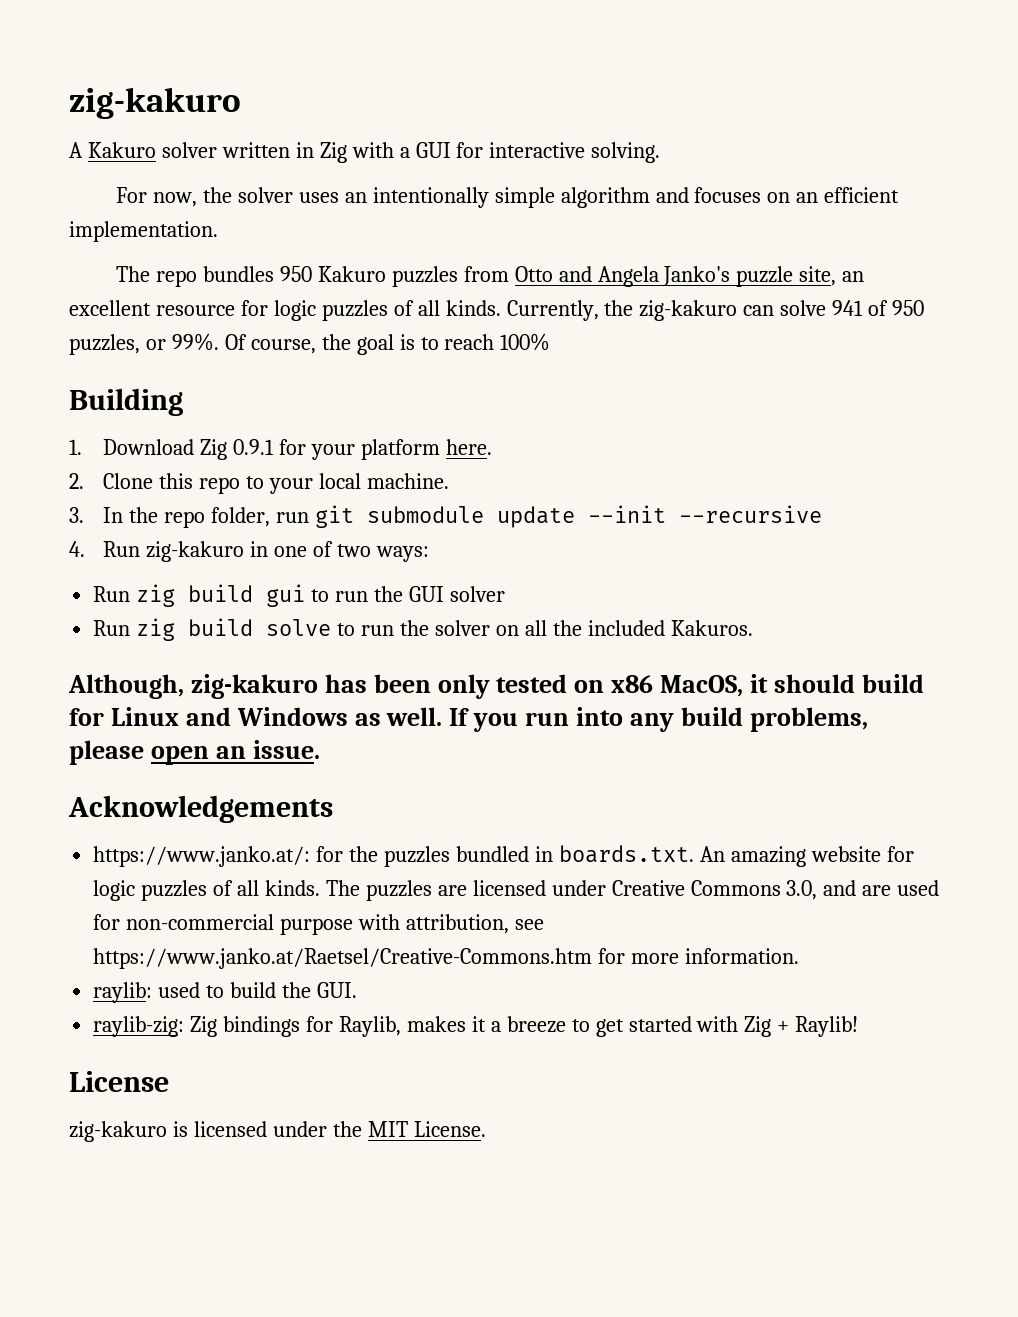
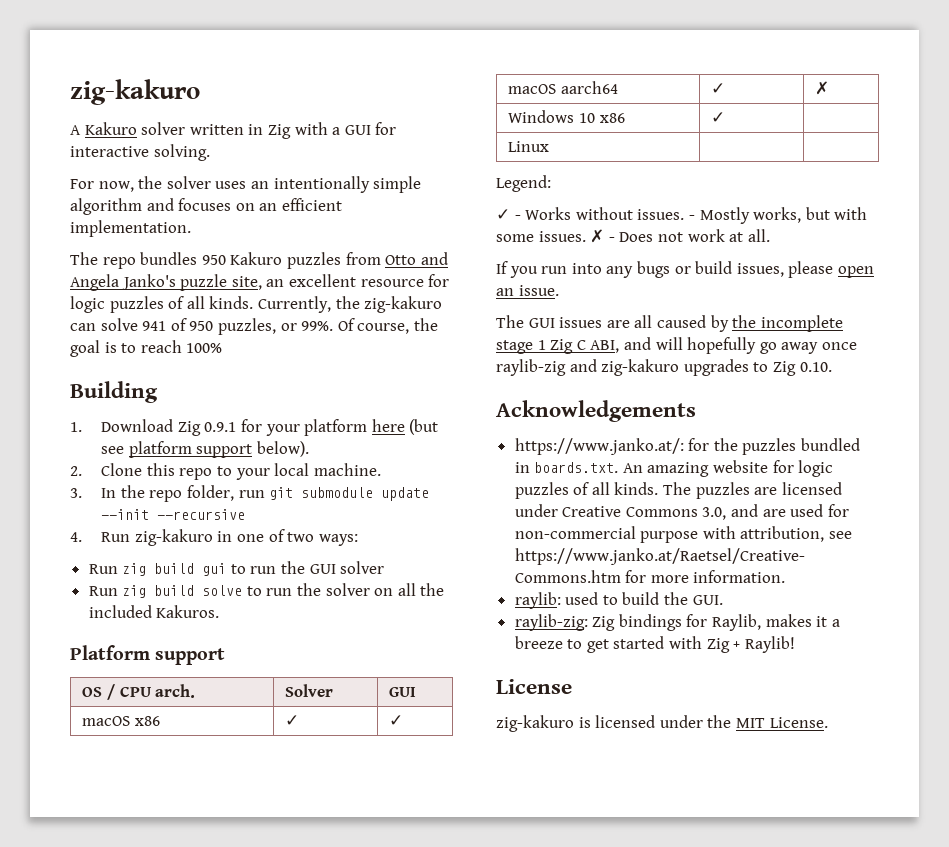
[445,439,492,455] here. -> [371,419,439,435] [101,441,309,458] here (but see platform support below).
[68,674,924,699] [69,707,443,726] Although, zig-kakuro has been only tested on x86 MacOS, it should build for Linux and Windows as well. -> [70,645,226,665] [82,684,196,700] [285,684,334,697] [389,687,417,697] [82,716,161,726] [285,715,300,726] [389,715,404,726] [508,81,619,94] [711,83,726,94] [815,81,830,95] [508,110,625,123] [711,112,726,123] [508,141,550,152] [496,175,551,192] [496,207,868,224] [496,229,770,243] Platform support // OS / CPU arch. | Solver | GUI // macOS x86 | ✓ | ✓ // macOS aarch64 | ✓ | ✗ // Windows 10 x86 | ✓ | // Linux | | // Legend: // ✓ - Works without issues. - Mostly works, but with some issues. ✗ - Does not work at all. //
[680,707,868,732] build problems, -> [636,261,784,278] bugs or build issues,
(320, 749) none -> [496,315,843,332] [496,337,857,354] [496,359,832,376] // The GUI issues are all caused by the incomplete stage 1 Zig C ABI, and will hopefully go away once raylib-zig and zig-kakuro upgrades to Zig 0.10.

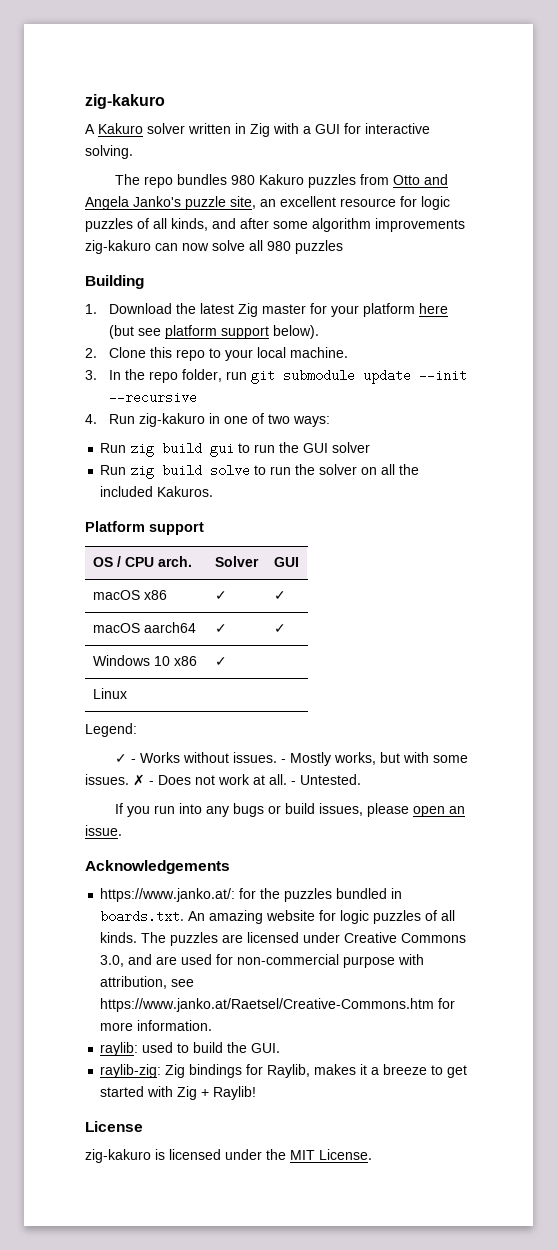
[70,176,422,193] [70,198,342,215] [70,220,191,237] // For now, the solver uses an intentionally simple algorithm and focuses on an efficient implementation. -> (133, 152) none
[201,255,226,265] 950 -> [231,175,256,185] 980
[209,296,443,313] [70,318,438,335] [70,340,223,357] kinds. Currently, the zig-kakuro can solve 941 of 950 puzzles, or 99%. Of course, the goal is to reach 100% -> [171,218,465,232] [85,240,343,254] kinds, and after some algorithm improvements zig-kakuro can now solve all 980 puzzles
[177,421,237,436] Zig 0.9.1 -> [175,303,306,317] the latest Zig master
[815,81,830,95] ✗ -> [273,624,286,633] ✓
(770, 235) none -> [291,774,361,785] - Untested.
[496,315,843,332] [496,337,857,354] [496,359,832,376] // The GUI issues are all caused by the incomplete stage 1 Zig C ABI, and will hopefully go away once raylib-zig and zig-kakuro upgrades to Zig 0.10. -> (122, 830) none

